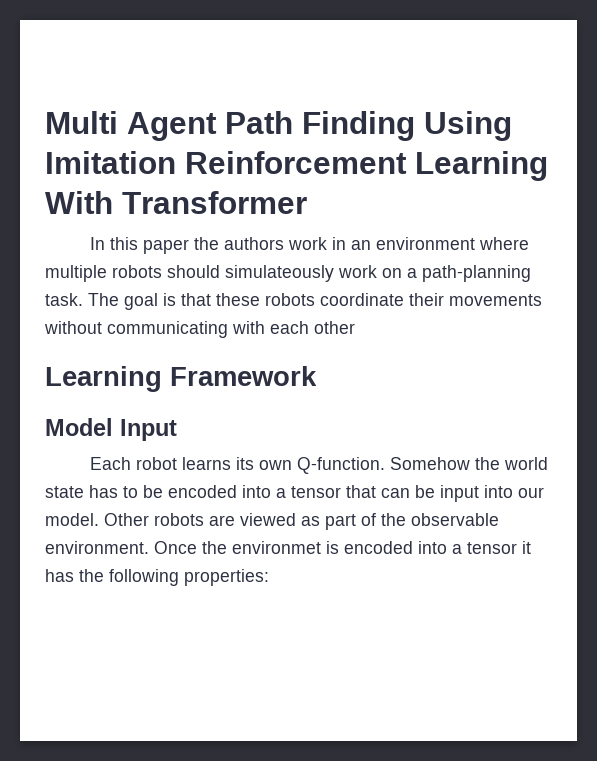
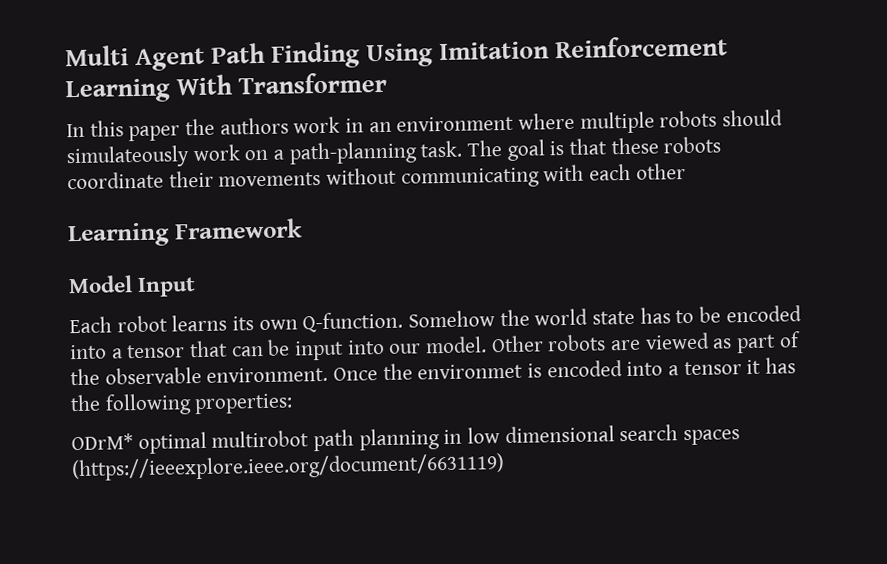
(269, 577) none -> [71,424,741,455] [71,453,505,482] // ODrM* optimal multirobot path planning in low dimensional search spaces (https://ieeexplore.ieee.org/document/6631119)

